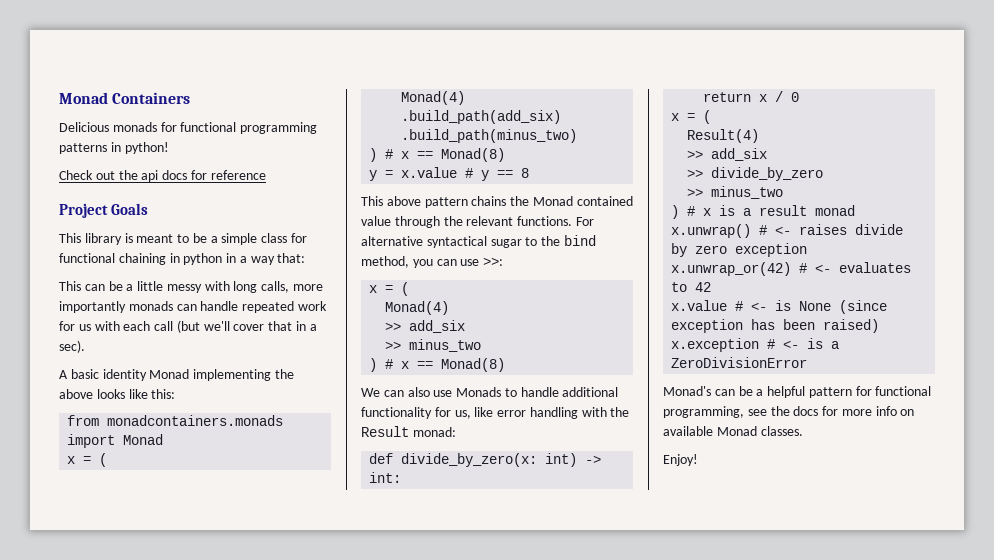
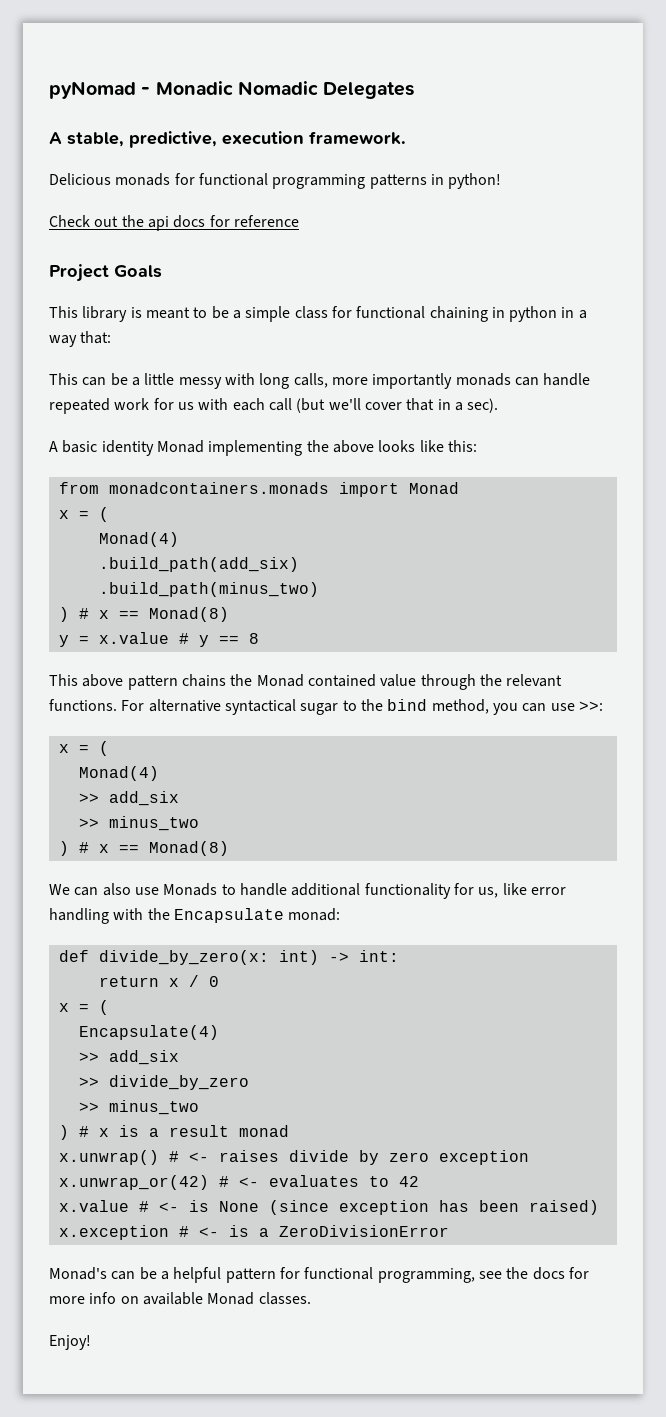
[59,92,191,104] Monad Containers -> [49,81,415,99] [49,131,406,148] pyNomad - Monadic Nomadic Delegates // A stable, predictive, execution framework.
[361,426,409,437] Result -> [173,908,284,923] Encapsulate
[687,129,760,143] Result(4) -> [78,1025,219,1040] Encapsulate(4)

